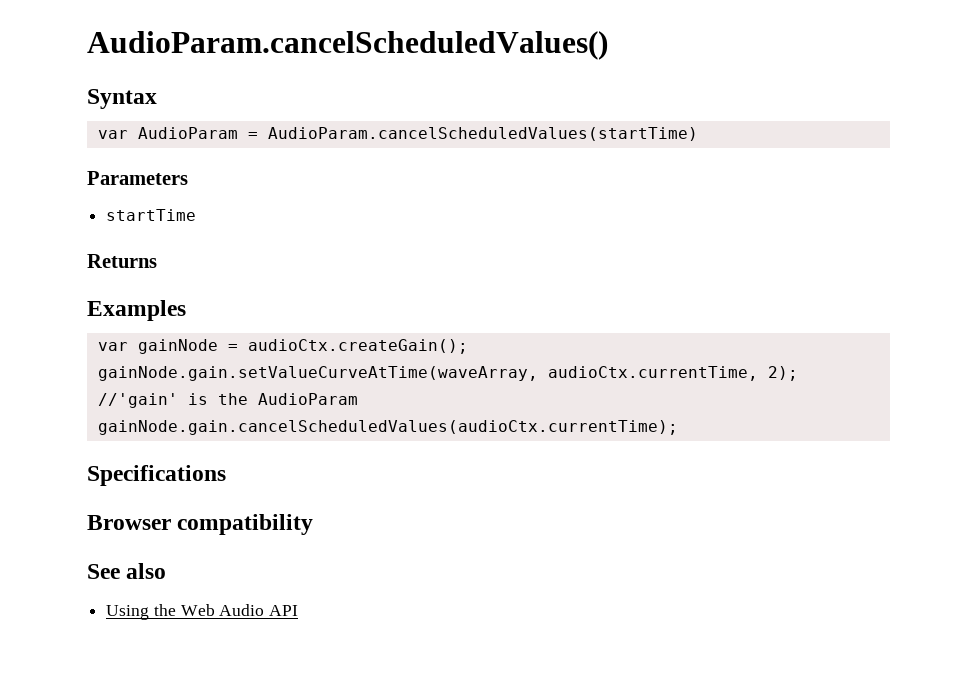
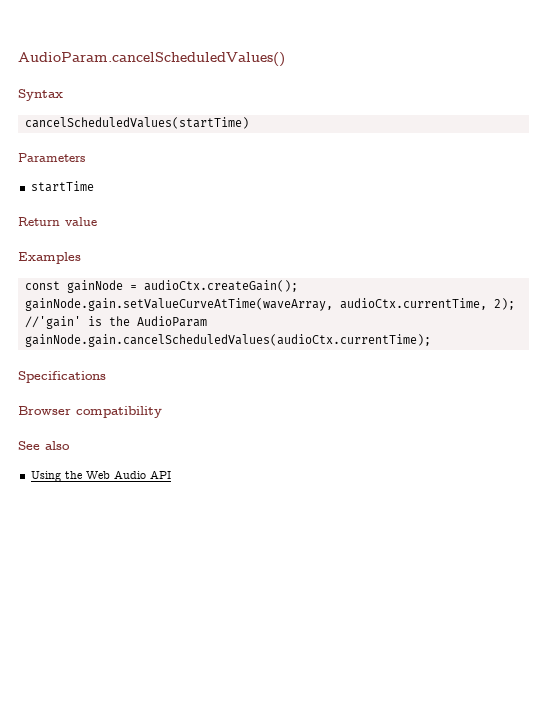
[97,127,698,141] var AudioParam = AudioParam.cancelScheduledValues(startTime) -> [24,117,249,129] cancelScheduledValues(startTime)
[87,254,157,268] Returns -> [18,217,97,226] Return value
[97,342,128,351] var -> [24,281,60,290] const

